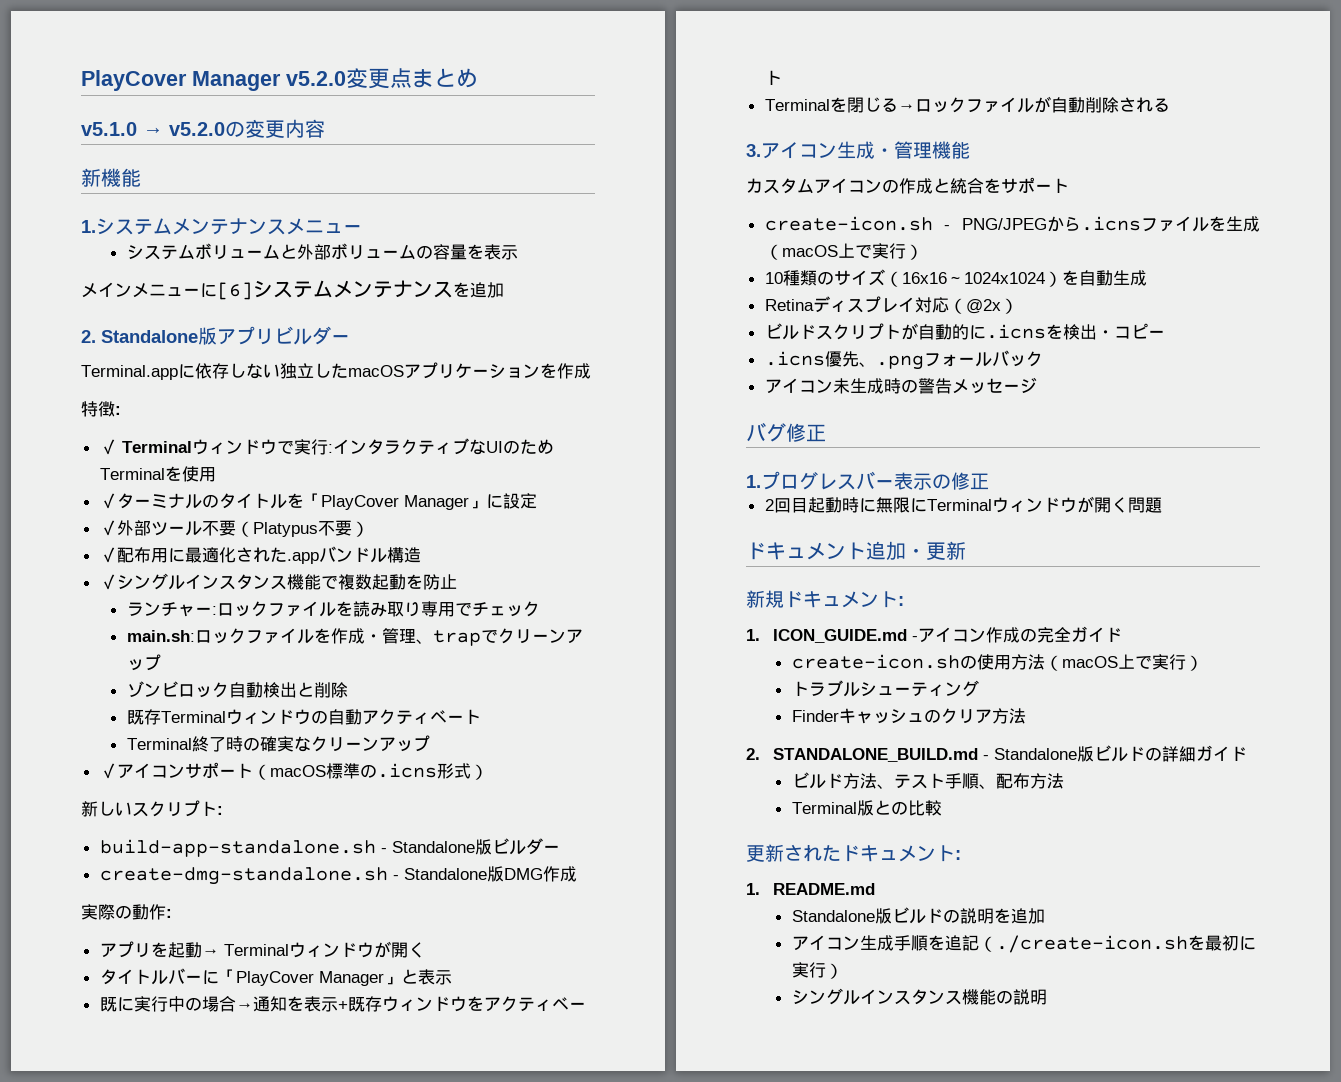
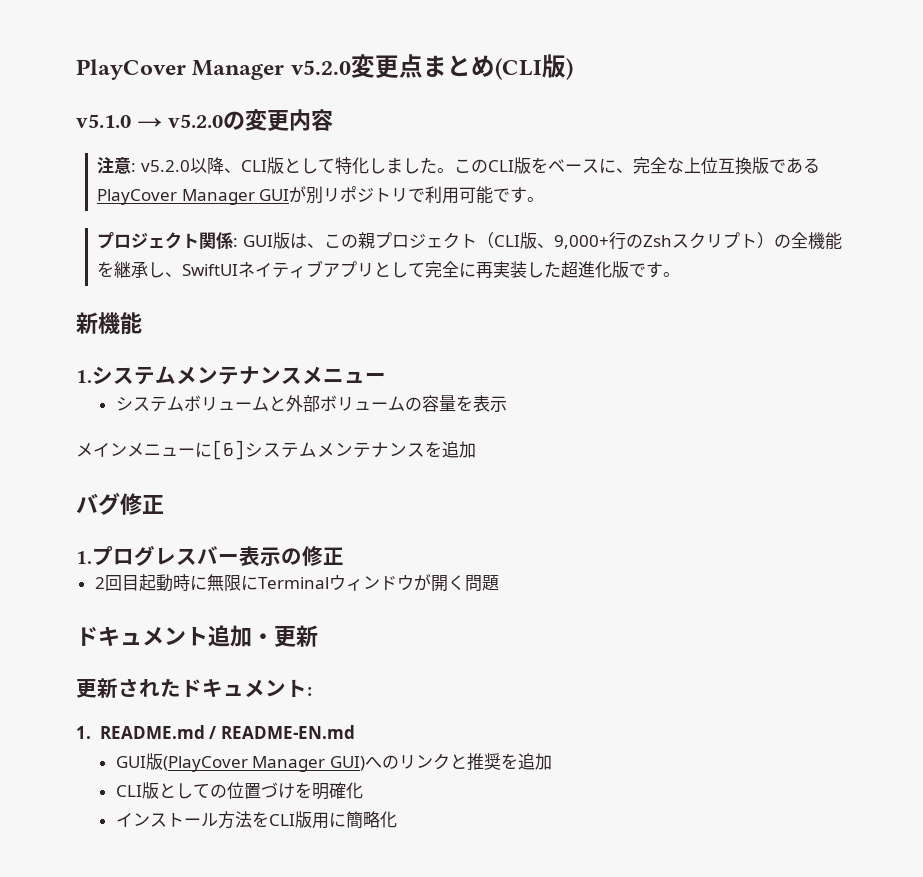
(478, 78) none -> [494,54,573,80] (CLI版)
(325, 128) none -> [96,157,820,175] [96,186,545,205] [96,232,842,250] [96,260,680,279] // 注意: v5.2.0以降、CLI版として特化しました。このCLI版をベースに、完全な上位互換版であるPlayCover Manager GUIが別リポジトリで利用可能です。 // プロジェクト関係: GUI版は、この親プロジェクト（CLI版、9,000+行のZshスクリプト）の全機能を継承し、SwiftUIネイティブアプリとして完全に再実装した超進化版です。
[81,326,350,345] [81,362,591,380] [81,401,121,417] [99,438,554,455] [99,466,216,482] [99,493,537,510] [99,520,369,537] [99,546,421,564] [99,573,457,590] [126,601,540,617] [126,628,583,646] [126,654,161,671] [126,681,348,698] [126,709,481,725] [126,735,430,752] [99,762,488,780] [81,800,223,817] [99,838,560,857] [99,866,577,885] [81,904,172,920] [99,941,425,958] [99,968,452,986] [99,996,586,1012] [764,70,782,85] [764,96,1170,113] [746,141,970,159] [746,177,1069,194] [764,216,1260,232] [764,243,923,260] [764,269,1147,287] [764,296,1018,314] [764,323,1165,340] [764,350,1043,370] [764,377,1037,394] // 2. Standalone版アプリビルダー // Terminal.appに依存しない独立したmacOSアプリケーションを作成 // 特徴: // ✓ Terminalウィンドウで実行:インタラクティブなUIのためTerminalを使用 // ✓ターミナルのタイトルを「PlayCover Manager」に設定 // ✓外部ツール不要（Platypus不要） // ✓配布用に最適化された.appバンドル構造 // ✓シングルインスタンス機能で複数起動を防止 // ランチャー:ロックファイルを読み取り専用でチェック // main.sh:ロックファイルを作成・管理、trapでクリーンアップ // ゾンビロック自動検出と削除 // 既存Terminalウィンドウの自動アクティベート // Terminal終了時の確実なクリーンアップ // ✓アイコンサポート（macOS標準の.icns形式） // 新しいスクリプト: // build-app-standalone.sh - Standalone版ビルダー // create-dmg-standalone.sh - Standalone版DMG作成 // 実際の動作: // アプリを起動→ Terminalウィンドウが開く // タイトルバーに「PlayCover Manager」と表示 // 既に実行中の場合→通知を表示+既存ウィンドウをアクティベート // Terminalを閉じる→ロックファイルが自動削除される // 3.アイコン生成・管理機能 // カスタムアイコンの作成と統合をサポート // create-icon.sh - PNG/JPEGから.icnsファイルを生成（macOS上で実行） // 10種類のサイズ（16x16～1024x1024）を自動生成 // Retinaディスプレイ対応（@2x） // ビルドスクリプトが自動的に.icnsを検出・コピー // .icns優先、.pngフォールバック // アイコン未生成時の警告メッセージ -> (476, 449) none
[746,590,904,608] [746,626,1122,643] [791,654,1203,671] [791,680,979,697] [791,708,1026,724] [746,745,1247,762] [791,772,1064,789] [791,800,942,816] // 新規ドキュメント: // 1. ICON_GUIDE.md -アイコン作成の完全ガイド // create-icon.shの使用方法（macOS上で実行） // トラブルシューティング // Finderキャッシュのクリア方法 // 2. STANDALONE_BUILD.md - Standalone版ビルドの詳細ガイド // ビルド方法、テスト手順、配布方法 // Terminal版との比較 -> (318, 636) none
[791,907,1045,924] [791,935,1256,953] [791,962,843,979] [791,988,1047,1005] // Standalone版ビルドの説明を追加 // アイコン生成手順を追記（./create-icon.shを最初に実行） // シングルインスタンス機能の説明 -> [209,725,355,739] [115,753,552,772] [115,782,363,800] [115,811,397,829] / README-EN.md // GUI版(PlayCover Manager GUI)へのリンクと推奨を追加 // CLI版としての位置づけを明確化 // インストール方法をCLI版用に簡略化

